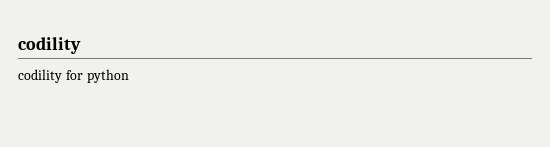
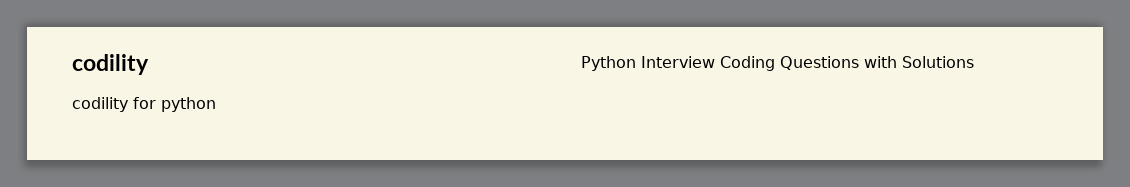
(129, 76) none -> [581,56,974,71] // Python Interview Coding Questions with Solutions

